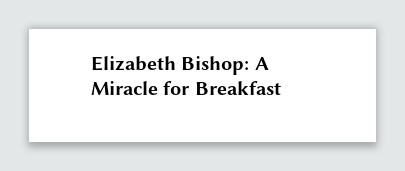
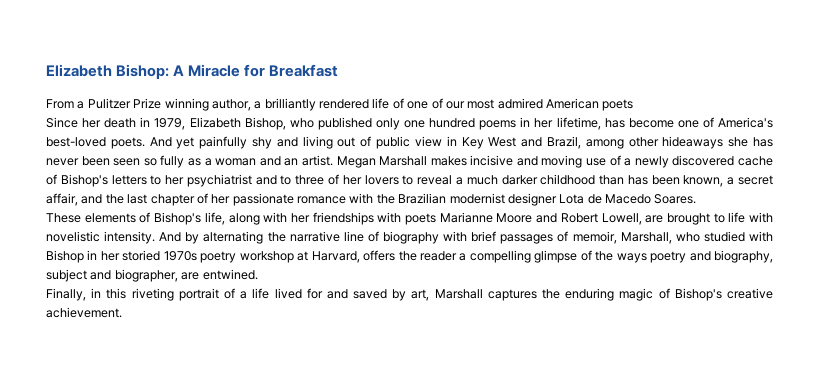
(281, 88) none -> [46,98,634,111] [46,117,774,130] [46,136,773,149] [46,155,773,168] [46,174,773,187] [46,193,697,206] [46,212,774,225] [46,231,773,244] [46,250,774,263] [46,269,258,282] [46,288,773,301] [46,307,122,318] // From a Pulitzer Prize winning author, a brilliantly rendered life of one of our most admired American poets // Since her death in 1979, Elizabeth Bishop, who published only one hundred poems in her lifetime, has become one of America's best-loved poets. And yet painfully shy and living out of public view in Key West and Brazil, among other hideaways she has never been seen so fully as a woman and an artist. Megan Marshall makes incisive and moving use of a newly discovered cache of Bishop's letters to her psychiatrist and to three of her lovers to reveal a much darker childhood than has been known, a secret affair, and the last chapter of her passionate romance with the Brazilian modernist designer Lota de Macedo Soares. // These elements of Bishop's life, along with her friendships with poets Marianne Moore and Robert Lowell, are brought to life with novelistic intensity. And by alternating the narrative line of biography with brief passages of memoir, Marshall, who studied with Bishop in her storied 1970s poetry workshop at Harvard, offers the reader a compelling glimpse of the ways poetry and biography, subject and biographer, are entwined. // Finally, in this riveting portrait of a life lived for and saved by art, Marshall captures the enduring magic of Bishop's creative achievement.

